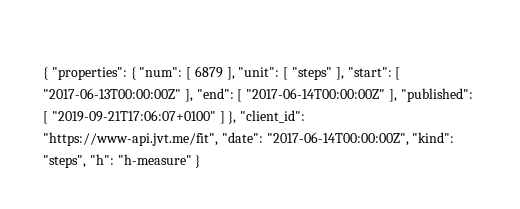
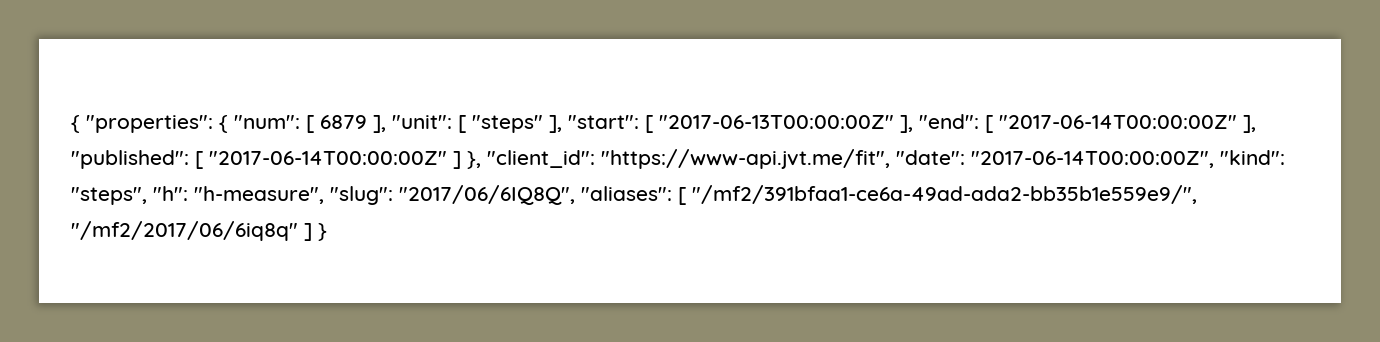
[51,110,216,122] "2019-09-21T17:06:07+0100" -> [209,151,447,165] "2017-06-14T00:00:00Z"
[117,154,192,165] "h-measure" -> [194,185,1197,205] [71,221,312,241] "h-measure", "slug": "2017/06/6IQ8Q", "aliases": [ "/mf2/391bfaa1-ce6a-49ad-ada2-bb35b1e559e9/", "/mf2/2017/06/6iq8q" ]

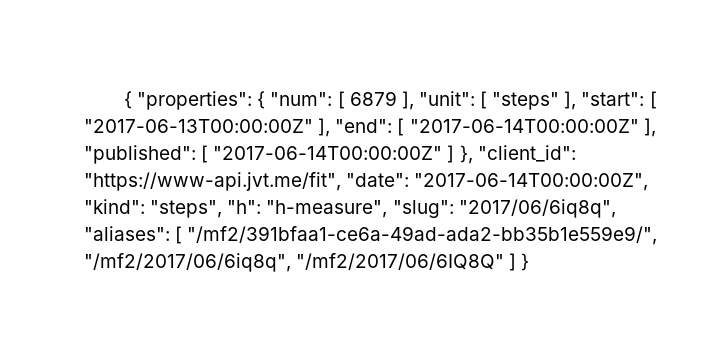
[399,185,575,205] "2017/06/6IQ8Q", -> [458,199,616,218] "2017/06/6iq8q",
[71,221,298,241] "/mf2/2017/06/6iq8q" -> [84,253,505,272] "/mf2/2017/06/6iq8q", "/mf2/2017/06/6IQ8Q"

